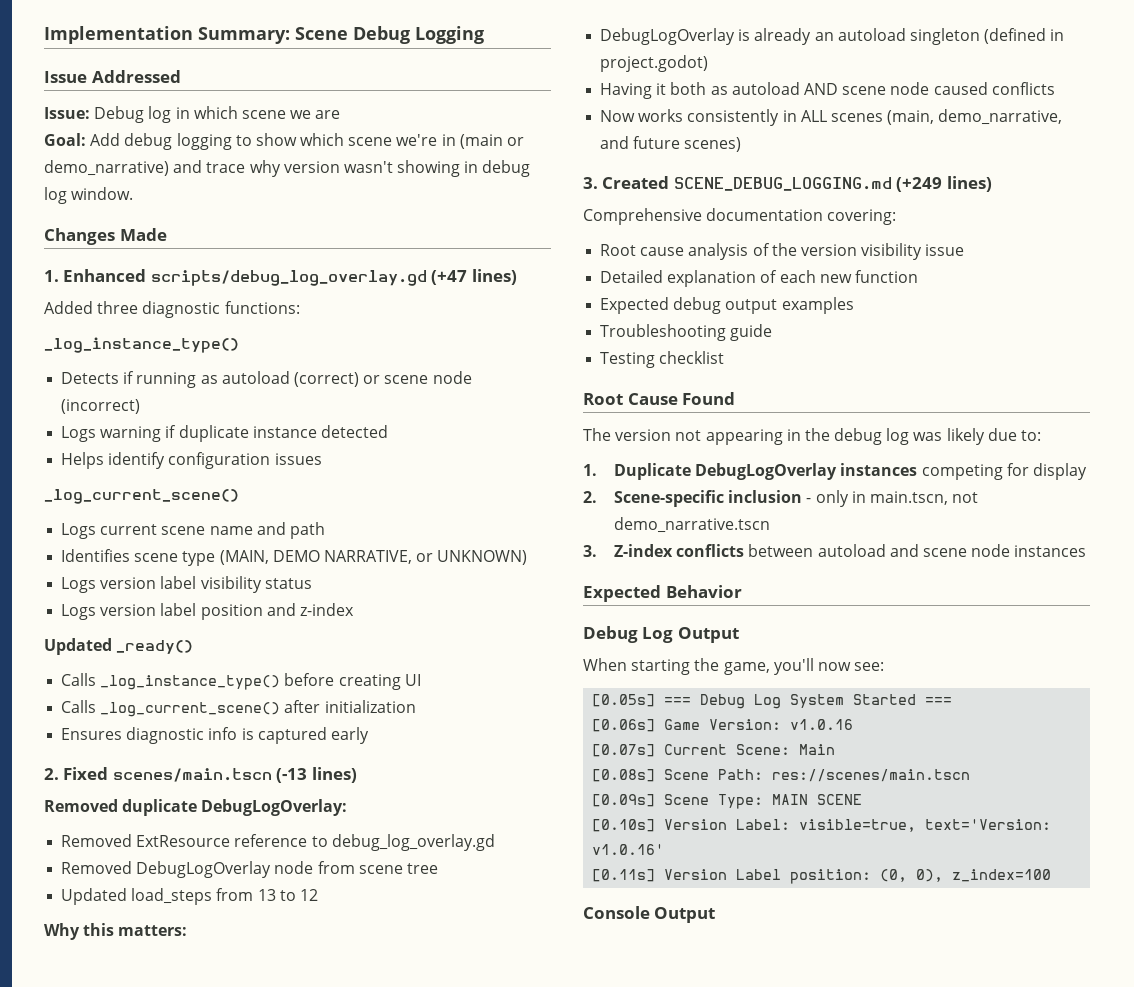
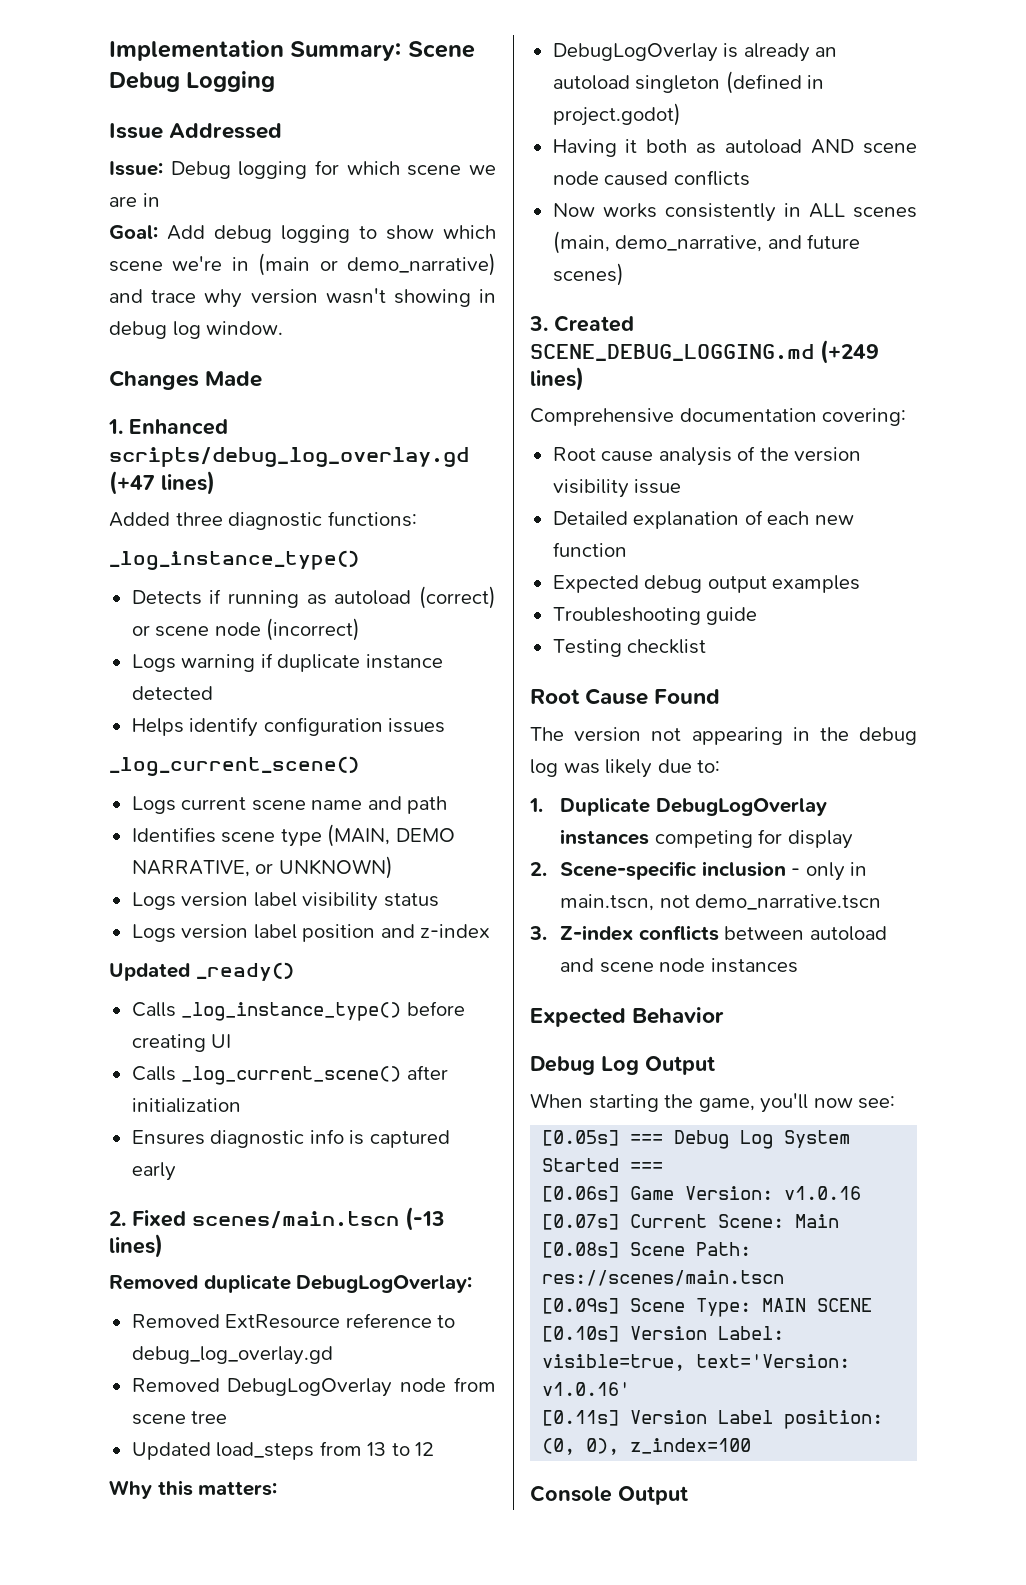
[148,106,190,123] log in -> [238,160,339,179] logging for
(341, 114) none -> [142,193,160,207] in

